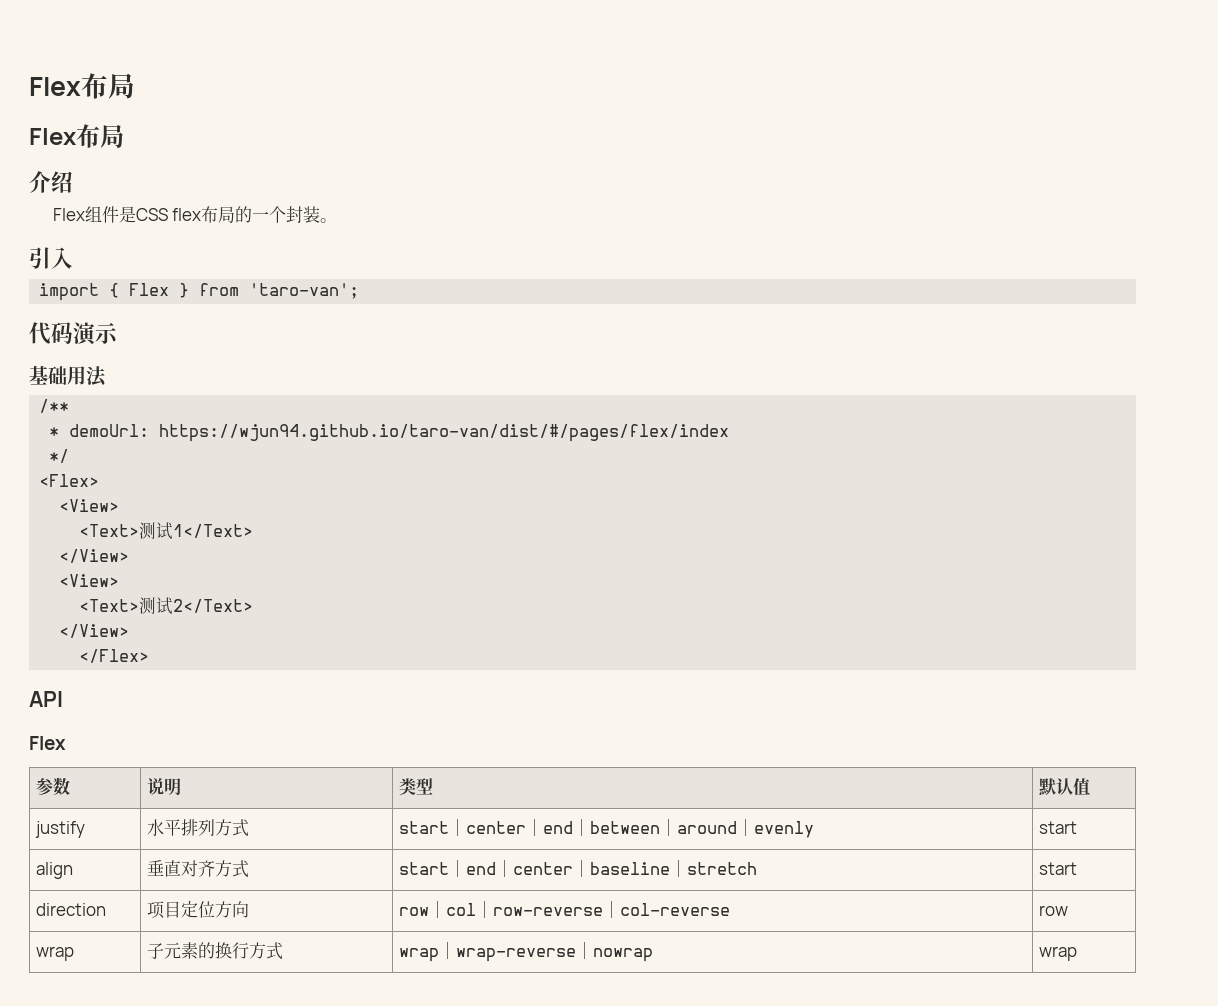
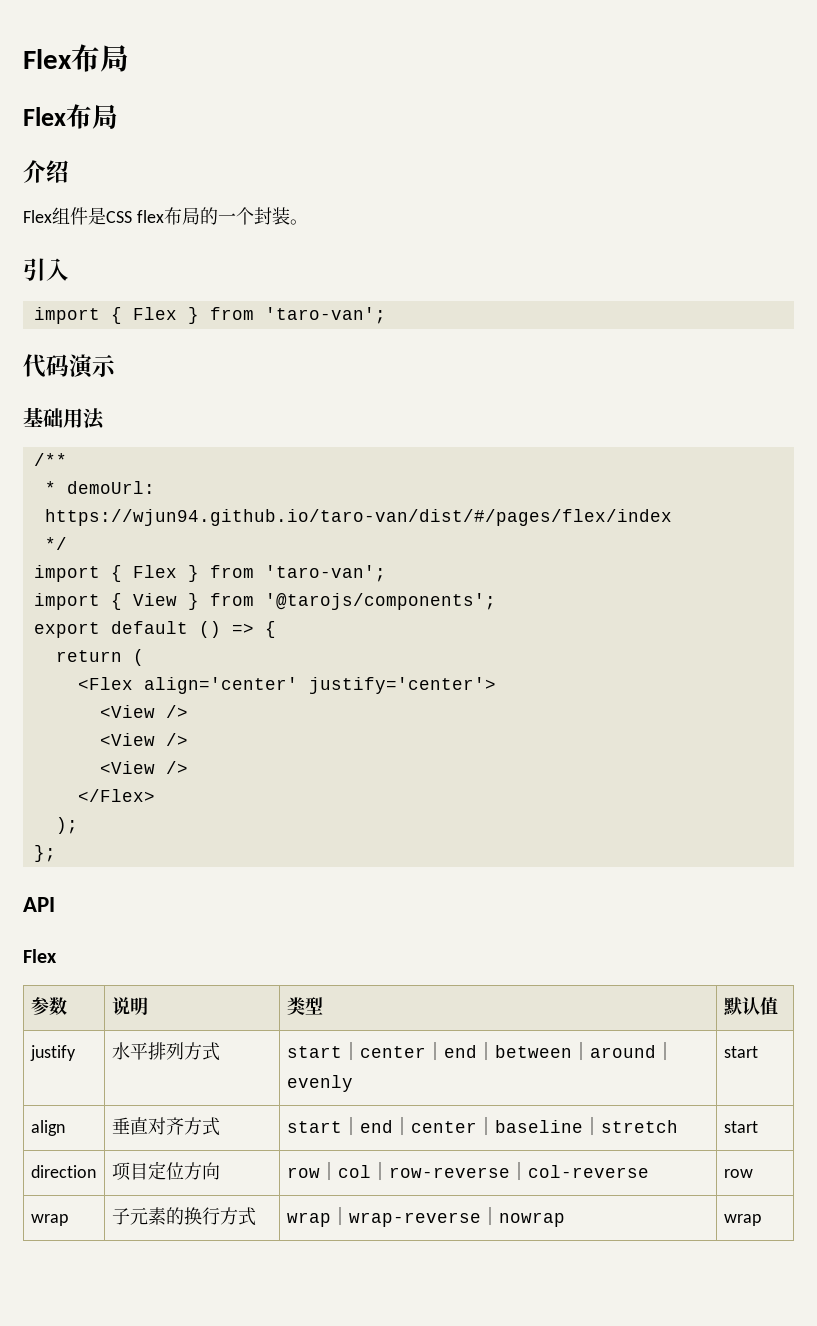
[39,474,100,487] [59,499,120,512] [79,522,254,539] [59,549,130,563] [59,574,120,587] [79,597,254,614] [59,624,130,638] <Flex> // <View> // <Text>测试1</Text> // </View> // <View> // <Text>测试2</Text> // </View> -> [33,565,386,582] [33,593,496,610] [33,621,276,638] [55,649,144,666] [77,677,496,694] [99,705,188,718] [99,733,188,746] [99,761,188,774] import { Flex } from 'taro-van'; // import { View } from '@tarojs/components'; // export default () => { // return ( // <Flex align='center' justify='center'> // <View /> // <View /> // <View />
(150, 656) none -> [55,817,78,834] [33,845,56,862] // ); // };

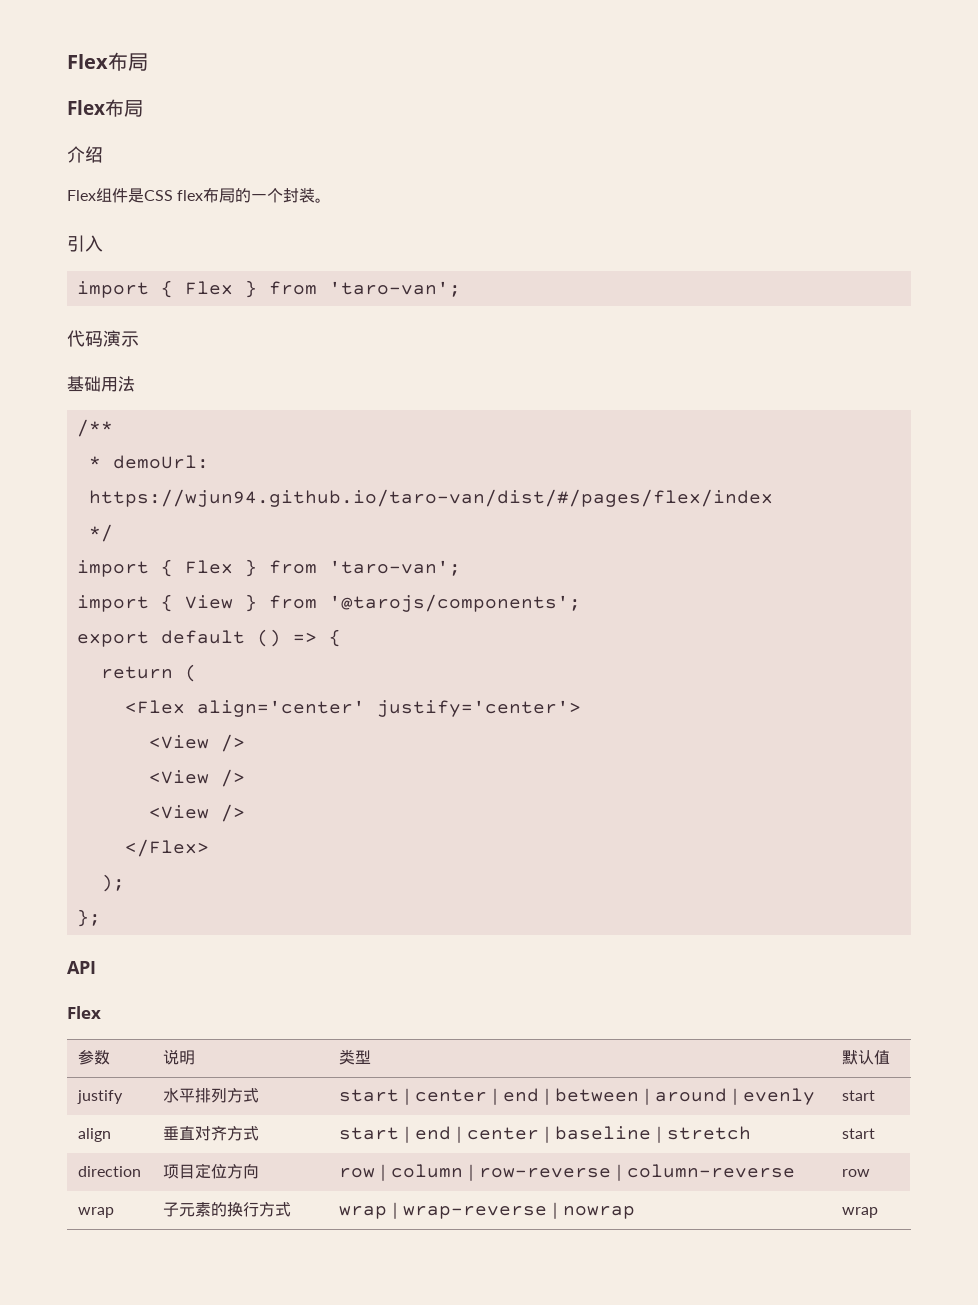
[337,1165,371,1178] col -> [390,1164,463,1178] column
[527,1165,649,1178] col-reverse -> [626,1164,795,1178] column-reverse

